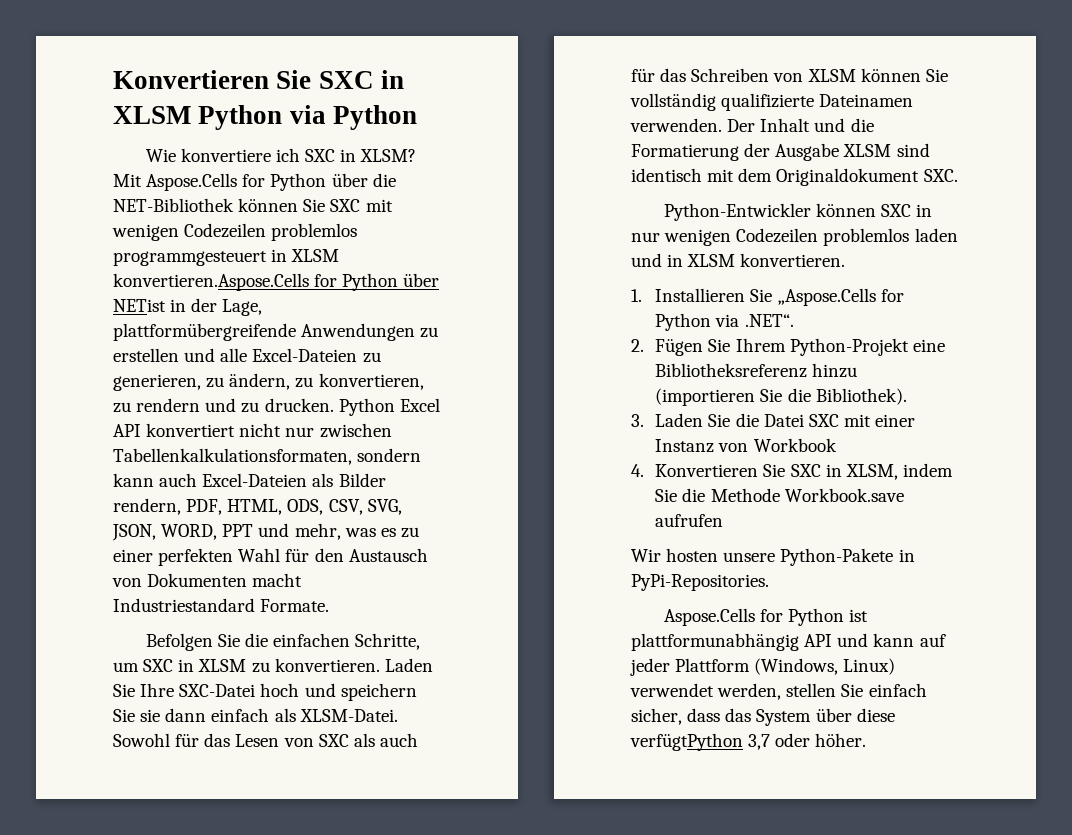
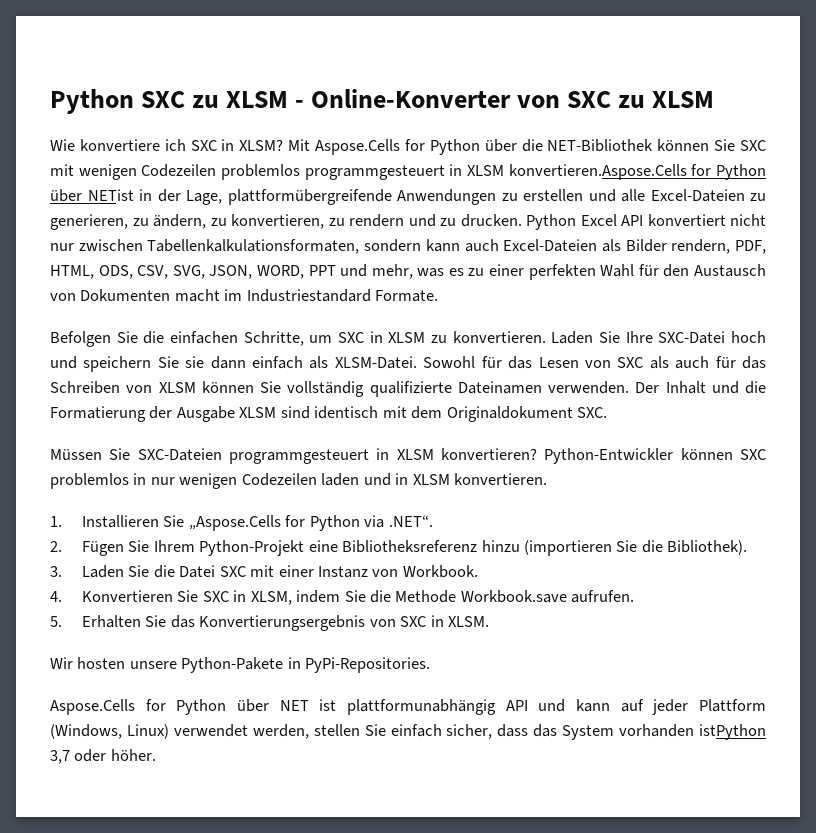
[113,70,404,89] [113,105,417,130] Konvertieren Sie SXC in XLSM Python via Python -> [50,89,715,114] Python SXC zu XLSM - Online-Konverter von SXC zu XLSM
(303, 580) none -> [224,289,243,301] im
(958, 175) none -> [50,448,537,464] Müssen Sie SXC-Dateien programmgesteuert in XLSM konvertieren?
(911, 210) none -> [50,473,129,489] problemlos
[823,228,910,246] problemlos -> (317, 479) none
[753,438,837,452] Workbook -> [402,565,478,578] Workbook.
[655,514,724,527] aufrufen -> [571,590,635,603] [50,615,489,631] aufrufen. // 5. Erhalten Sie das Konvertierungsergebnis von SXC in XLSM.
(844, 617) none -> [236,699,309,712] über NET
[815,708,895,722] [630,733,743,751] über diese verfügtPython -> [619,724,766,740] vorhanden istPython

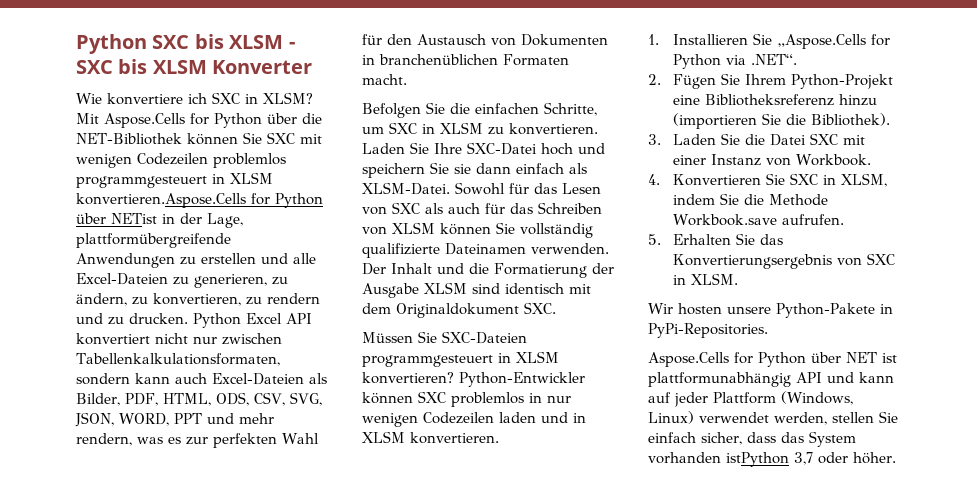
[192,95,220,108] zu -> [194,34,224,49] bis
[311,89,715,108] Online-Konverter von SXC zu XLSM -> [76,59,313,74] SXC bis XLSM Konverter
[625,239,731,254] Bilder rendern, -> [76,393,120,406] Bilder,
[371,264,525,279] mehr, was es zu einer -> [239,413,274,424] [76,433,208,446] mehr rendern, was es zur
[174,289,439,302] macht im Industriestandard Formate. -> [362,54,569,66] [362,74,407,85] in branchenüblichen Formaten macht.

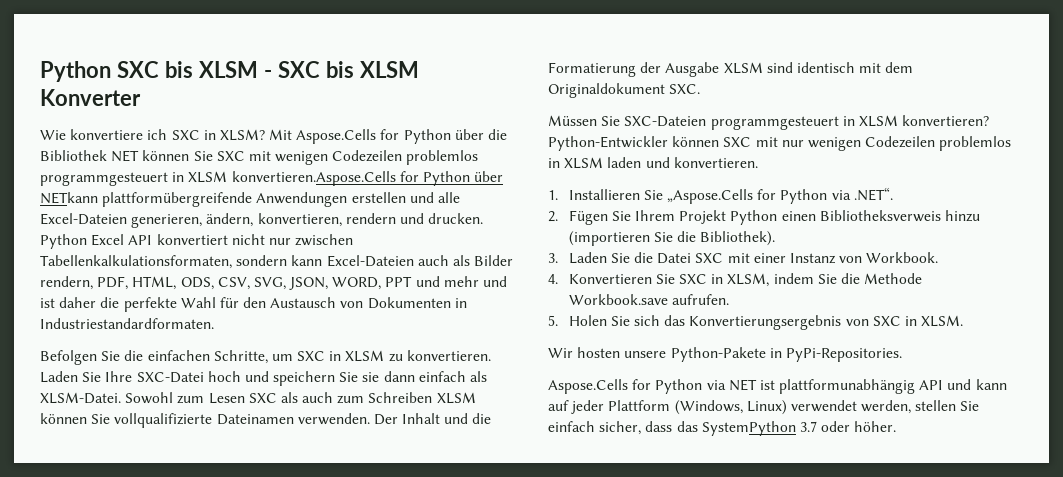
[76,133,182,145] NET-Bibliothek -> [40,150,140,162] Bibliothek NET
[111,213,243,228] NETist in der Lage, -> [40,192,98,204] NETkann
[180,257,196,265] zu -> (348, 199) none
[173,274,288,288] [76,293,262,306] zu generieren, zu ändern, zu konvertieren, zu -> [131,213,342,228] generieren, ändern, konvertieren,
[108,317,124,325] zu -> (424, 218) none
[175,373,327,385] [76,393,120,406] auch Excel-Dateien als Bilder, -> [326,255,514,267] [40,276,93,290] Excel-Dateien auch als Bilder rendern,
[76,433,277,448] rendern, was es zur perfekten -> [483,276,508,287] [40,297,177,312] und ist daher die perfekte
[379,54,569,66] [362,74,407,85] branchenüblichen Formaten macht. -> [40,318,214,329] Industriestandardformaten.
[509,183,601,194] [362,202,602,215] [362,226,387,235] für das Lesen von SXC als auch für das Schreiben von -> [177,392,433,404] zum Lesen SXC als auch zum Schreiben
[520,223,593,238] [362,243,440,258] vollständig qualifizierte -> [114,413,213,428] vollqualifizierte
[451,392,542,407] problemlos in -> [755,137,778,147] mit
[499,412,586,423] [362,431,405,443] laden und in XLSM -> [939,136,1012,151] [548,157,670,169] problemlos in XLSM laden und
[790,74,893,89] [672,94,834,106] Python-Projekt eine Bibliotheksreferenz -> [679,210,941,225] Projekt Python einen Bibliotheksverweis
[672,233,755,245] Erhalten Sie -> [568,315,661,326] Holen Sie sich
[811,352,841,363] über -> [706,380,726,390] via
[809,431,856,447] [648,452,813,467] System vorhanden istPython 3,7 -> [701,421,817,436] SystemPython 3.7

